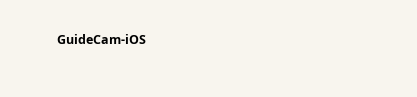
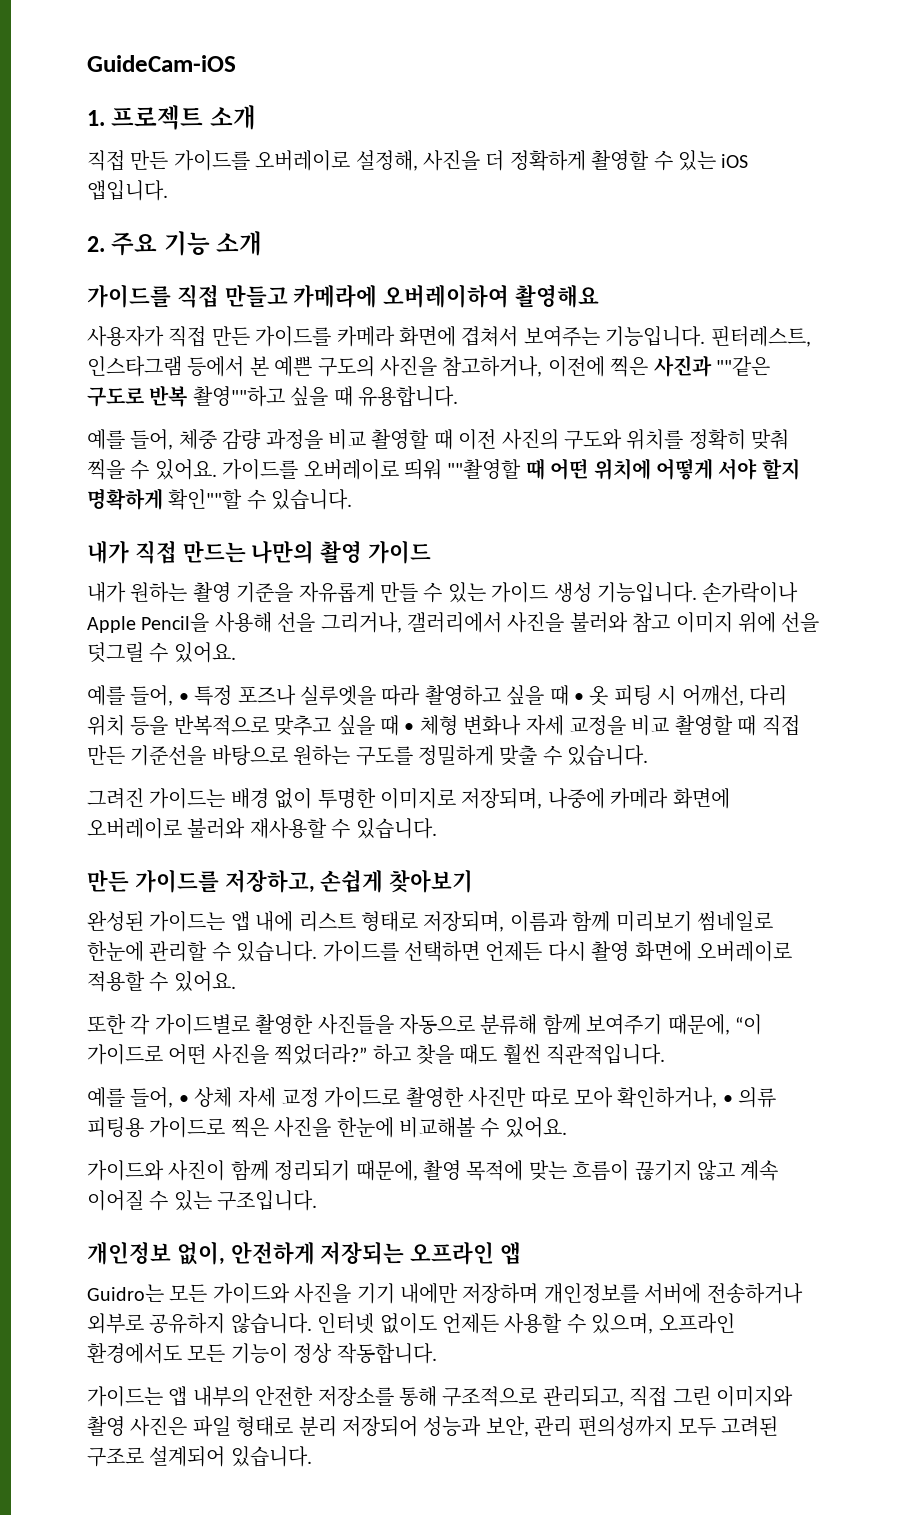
(146, 39) none -> [87,105,256,130] [87,150,749,171] [87,180,168,201] [87,231,263,256] [87,284,600,308] [87,326,811,347] [87,355,770,377] [87,385,458,407] [87,429,790,450] [87,458,800,480] [87,488,353,510] [87,540,432,564] [87,582,799,603] [87,612,820,633] [87,642,236,663] [87,685,787,706] [87,715,800,736] [87,745,649,766] [87,788,730,809] [87,818,437,839] [87,869,474,893] [87,911,773,932] [87,941,792,962] [87,971,236,992] [87,1014,762,1035] [87,1044,666,1065] [87,1087,777,1108] [87,1117,567,1138] [87,1160,779,1181] [87,1190,318,1211] [87,1241,522,1265] [87,1283,803,1304] [87,1313,735,1334] [87,1343,437,1364] [87,1386,793,1407] [87,1416,779,1437] [87,1446,312,1467] // 1. 프로젝트 소개 // 직접 만든 가이드를 오버레이로 설정해, 사진을 더 정확하게 촬영할 수 있는 iOS 앱입니다. // 2. 주요 기능 소개 // 가이드를 직접 만들고 카메라에 오버레이하여 촬영해요 // 사용자가 직접 만든 가이드를 카메라 화면에 겹쳐서 보여주는 기능입니다. 핀터레스트, 인스타그램 등에서 본 예쁜 구도의 사진을 참고하거나, 이전에 찍은 사진과 ""같은 구도로 반복 촬영""하고 싶을 때 유용합니다. // 예를 들어, 체중 감량 과정을 비교 촬영할 때 이전 사진의 구도와 위치를 정확히 맞춰 찍을 수 있어요. 가이드를 오버레이로 띄워 ""촬영할 때 어떤 위치에 어떻게 서야 할지 명확하게 확인""할 수 있습니다. // 내가 직접 만드는 나만의 촬영 가이드 // 내가 원하는 촬영 기준을 자유롭게 만들 수 있는 가이드 생성 기능입니다. 손가락이나 Apple Pencil을 사용해 선을 그리거나, 갤러리에서 사진을 불러와 참고 이미지 위에 선을 덧그릴 수 있어요. // 예를 들어, • 특정 포즈나 실루엣을 따라 촬영하고 싶을 때 • 옷 피팅 시 어깨선, 다리 위치 등을 반복적으로 맞추고 싶을 때 • 체형 변화나 자세 교정을 비교 촬영할 때 직접 만든 기준선을 바탕으로 원하는 구도를 정밀하게 맞출 수 있습니다. // 그려진 가이드는 배경 없이 투명한 이미지로 저장되며, 나중에 카메라 화면에 오버레이로 불러와 재사용할 수 있습니다. // 만든 가이드를 저장하고, 손쉽게 찾아보기 // 완성된 가이드는 앱 내에 리스트 형태로 저장되며, 이름과 함께 미리보기 썸네일로 한눈에 관리할 수 있습니다. 가이드를 선택하면 언제든 다시 촬영 화면에 오버레이로 적용할 수 있어요. // 또한 각 가이드별로 촬영한 사진들을 자동으로 분류해 함께 보여주기 때문에, “이 가이드로 어떤 사진을 찍었더라?” 하고 찾을 때도 훨씬 직관적입니다. // 예를 들어, • 상체 자세 교정 가이드로 촬영한 사진만 따로 모아 확인하거나, • 의류 피팅용 가이드로 찍은 사진을 한눈에 비교해볼 수 있어요. // 가이드와 사진이 함께 정리되기 때문에, 촬영 목적에 맞는 흐름이 끊기지 않고 계속 이어질 수 있는 구조입니다. // 개인정보 없이, 안전하게 저장되는 오프라인 앱 // Guidro는 모든 가이드와 사진을 기기 내에만 저장하며 개인정보를 서버에 전송하거나 외부로 공유하지 않습니다. 인터넷 없이도 언제든 사용할 수 있으며, 오프라인 환경에서도 모든 기능이 정상 작동합니다. // 가이드는 앱 내부의 안전한 저장소를 통해 구조적으로 관리되고, 직접 그린 이미지와 촬영 사진은 파일 형태로 분리 저장되어 성능과 보안, 관리 편의성까지 모두 고려된 구조로 설계되어 있습니다.

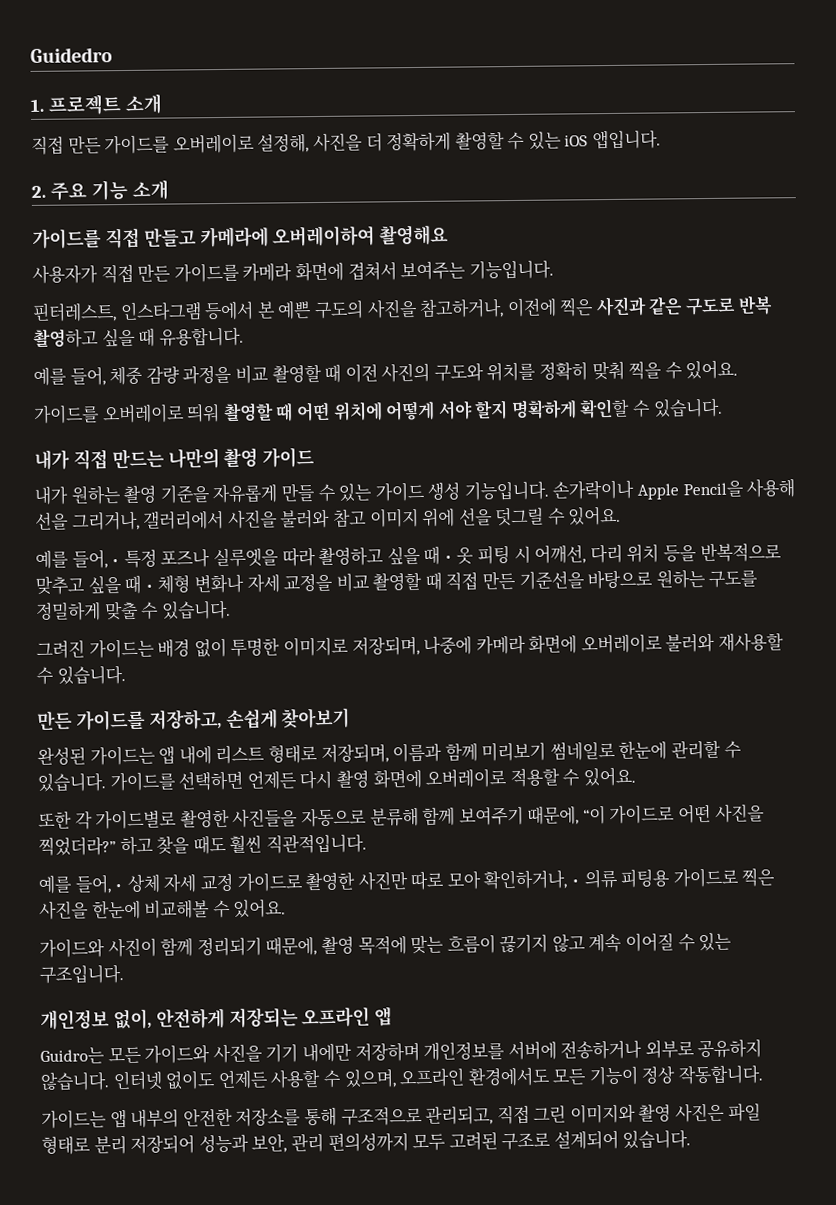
[87,55,236,72] GuideCam-iOS -> [30,47,113,63] Guidedro
(706, 336) none -> (554, 270) //
[715,356,770,376] ""같은 -> [648,296,684,316] 같은
[192,386,285,407] 촬영""하고 -> [33,328,99,348] 촬영하고
(217, 469) none -> (739, 369) //
[447,459,522,479] ""촬영할 -> [222,402,274,422] 촬영할
[168,489,243,510] 확인""할 -> [579,398,631,419] 확인할

